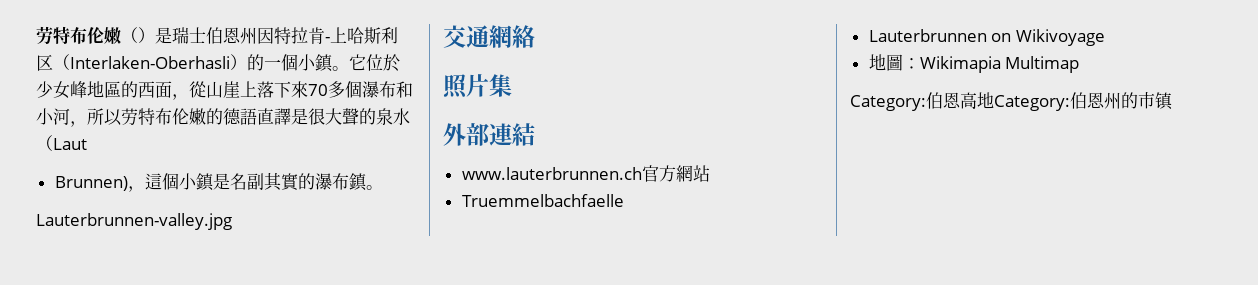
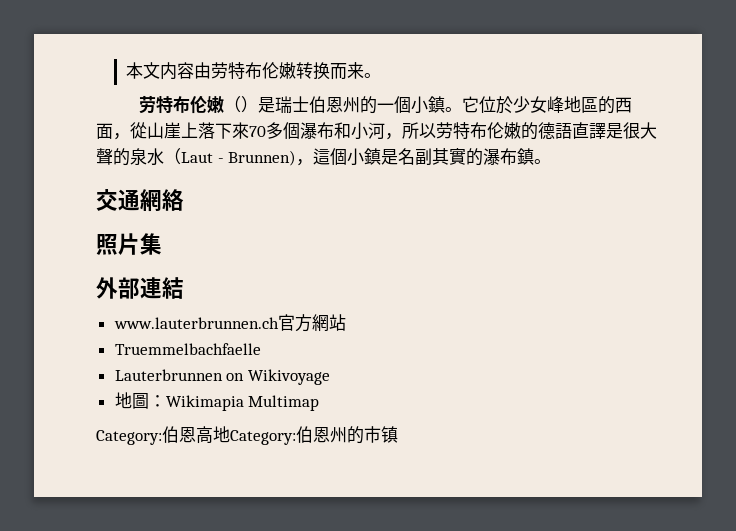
(36, 35) none -> [126,62,382,80] 本文内容由劳特布伦嫩转换而来。 //
[257,27,398,45] [36,54,247,71] 因特拉肯-上哈斯利区（Interlaken-Oberhasli） -> (360, 105) none
(87, 144) // -> [217,158,224,163] -
[36,213,232,230] // Lauterbrunnen-valley.jpg -> (552, 161) none

